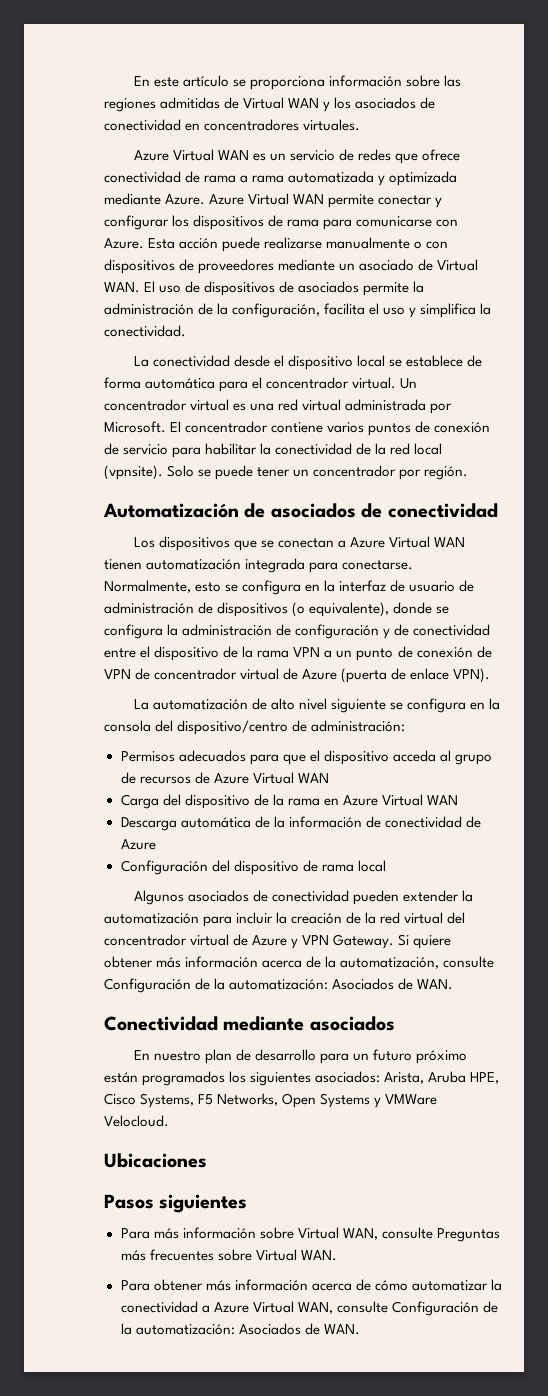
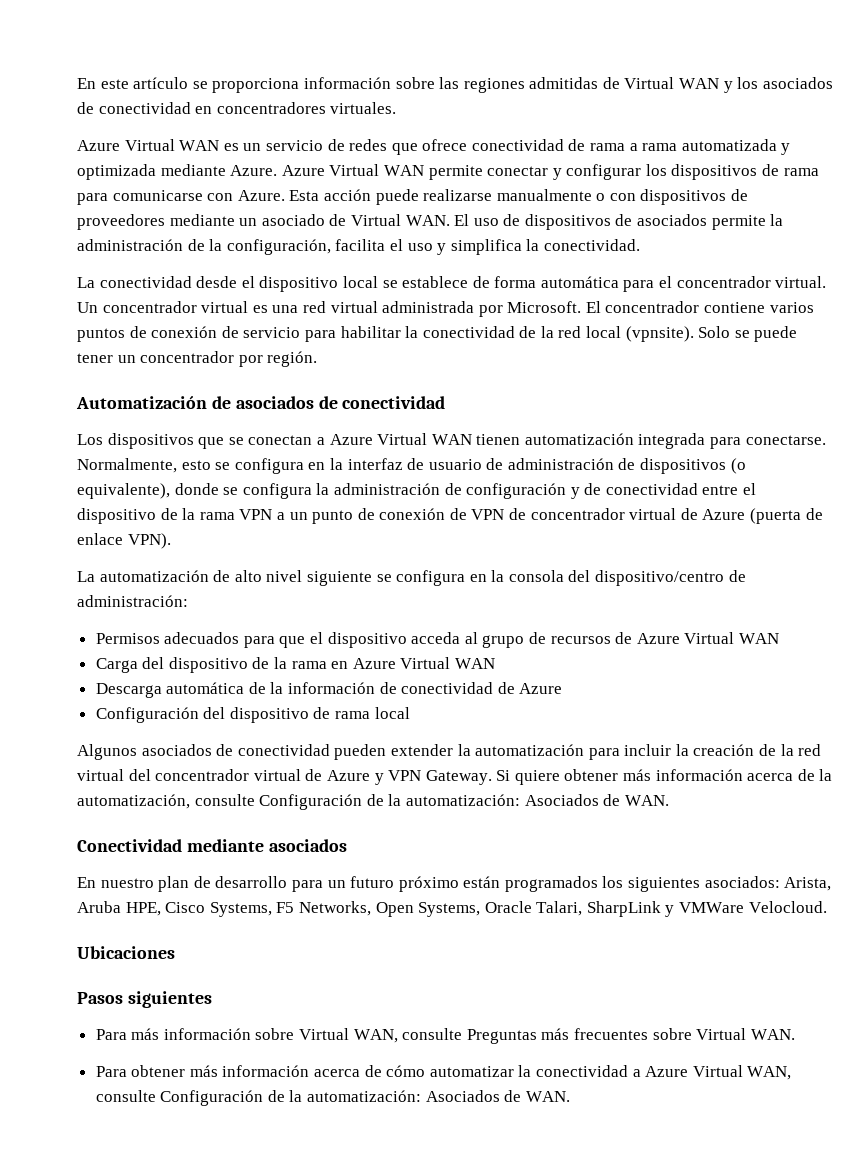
[320,1093,371,1108] Systems -> [418,901,661,917] Systems, Oracle Talari, SharpLink

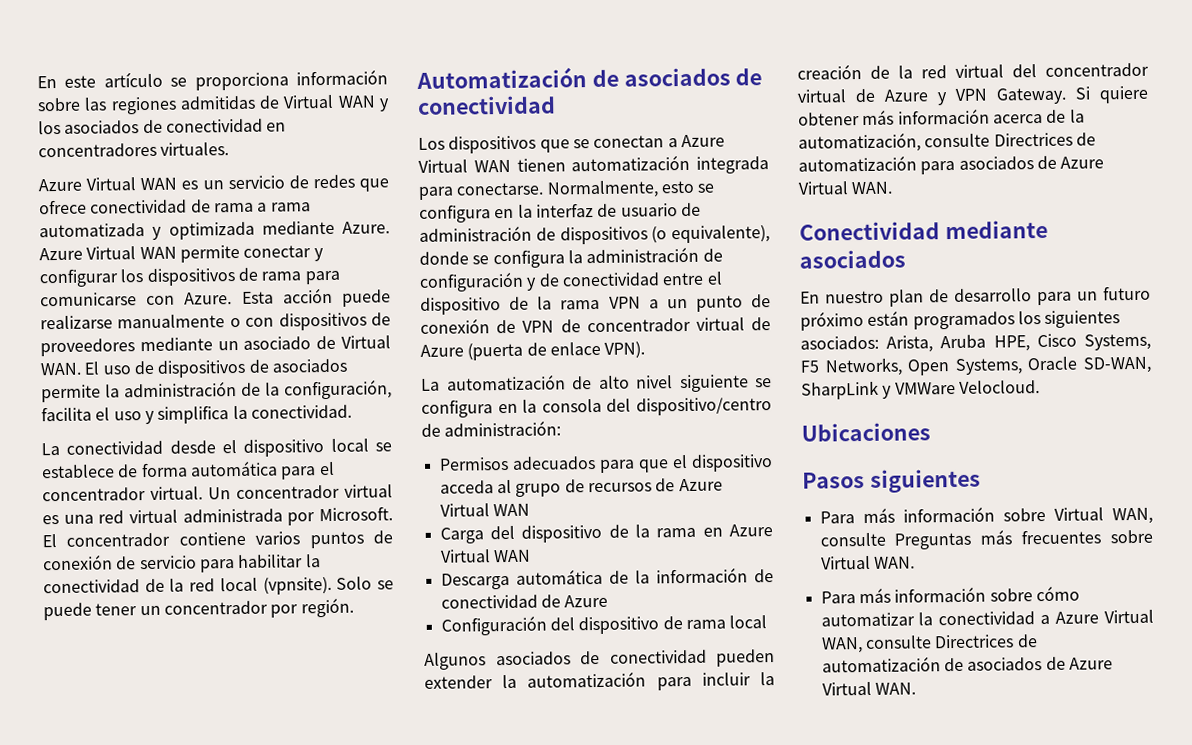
[259,794,621,810] Configuración de la automatización: Asociados de -> [993,132,1096,147] [798,155,1105,175] [798,181,849,195] Directrices de automatización para asociados de Azure Virtual
[536,901,583,916] Talari, -> [1083,356,1152,374] SD-WAN,
[131,1065,382,1077] obtener más información acerca de -> [858,586,1033,604] más información sobre
[160,1090,522,1106] Configuración de la automatización: Asociados de -> [934,634,1038,649] [821,656,1113,673] [821,681,872,696] Directrices de automatización de asociados de Azure Virtual

